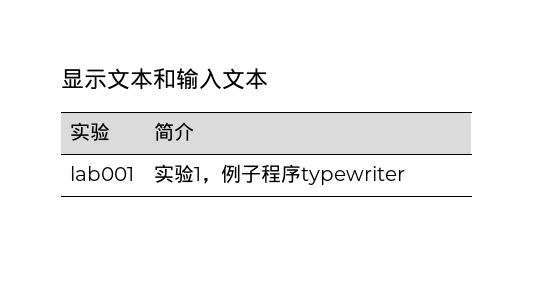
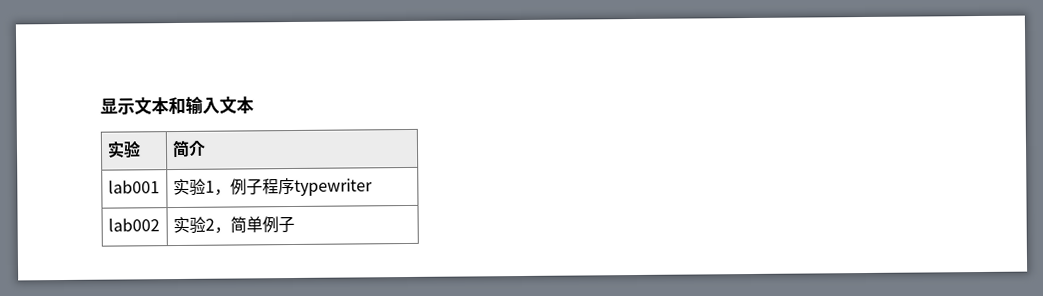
(405, 175) none -> [107,218,160,232] [172,215,295,234] // lab002 | 实验2，简单例子

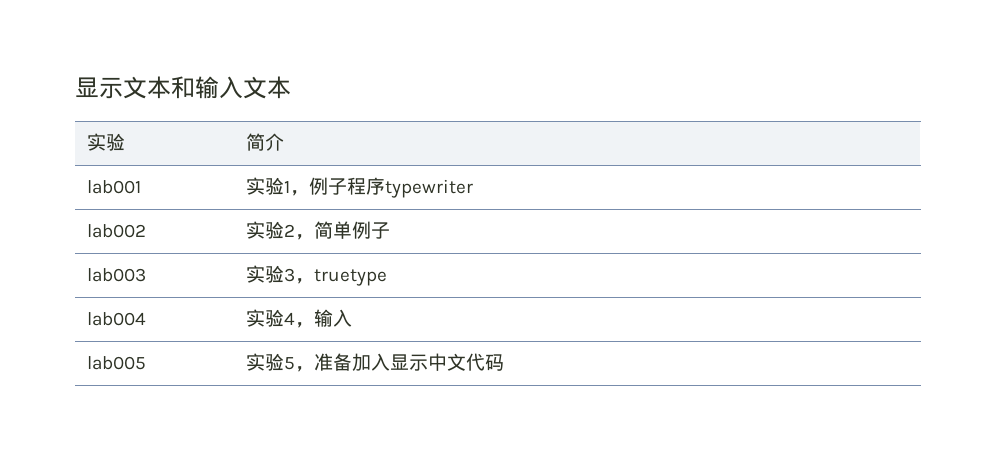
(295, 224) none -> [87,268,147,282] [246,265,388,286] [87,312,147,326] [246,309,353,328] [87,356,147,370] [246,353,505,372] // lab003 | 实验3，truetype // lab004 | 实验4，输入 // lab005 | 实验5，准备加入显示中文代码

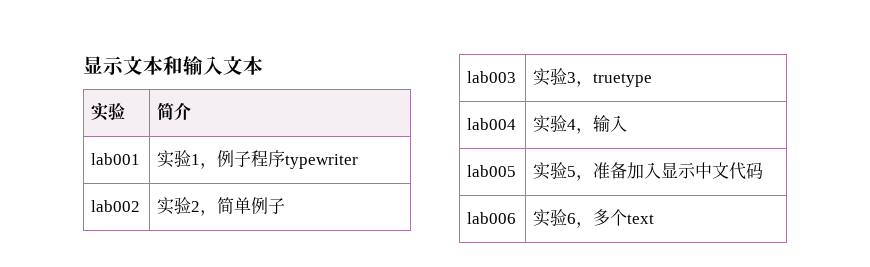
(505, 362) none -> [467,212,517,224] [533,209,655,228] // lab006 | 实验6，多个text

